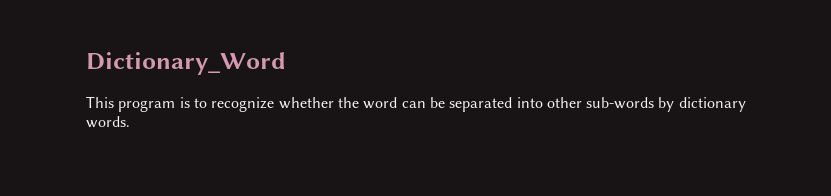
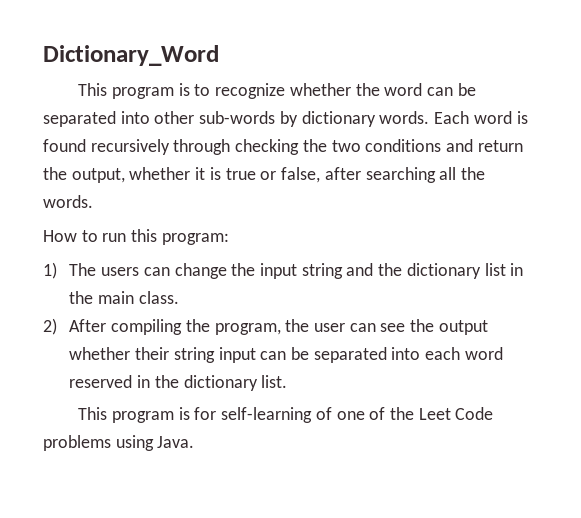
(130, 122) none -> [434,111,528,124] [43,139,523,155] [43,167,485,183] [43,195,93,208] [43,229,229,245] [43,262,524,279] [69,291,179,304] [43,318,488,335] [69,347,503,363] [69,375,288,391] [78,407,494,423] [43,435,195,451] Each word is found recursively through checking the two conditions and return the output, whether it is true or false, after searching all the words. // How to run this program: // 1) The users can change the input string and the dictionary list in the main class. // 2) After compiling the program, the user can see the output whether their string input can be separated into each word reserved in the dictionary list. // This program is for self-learning of one of the Leet Code problems using Java.

